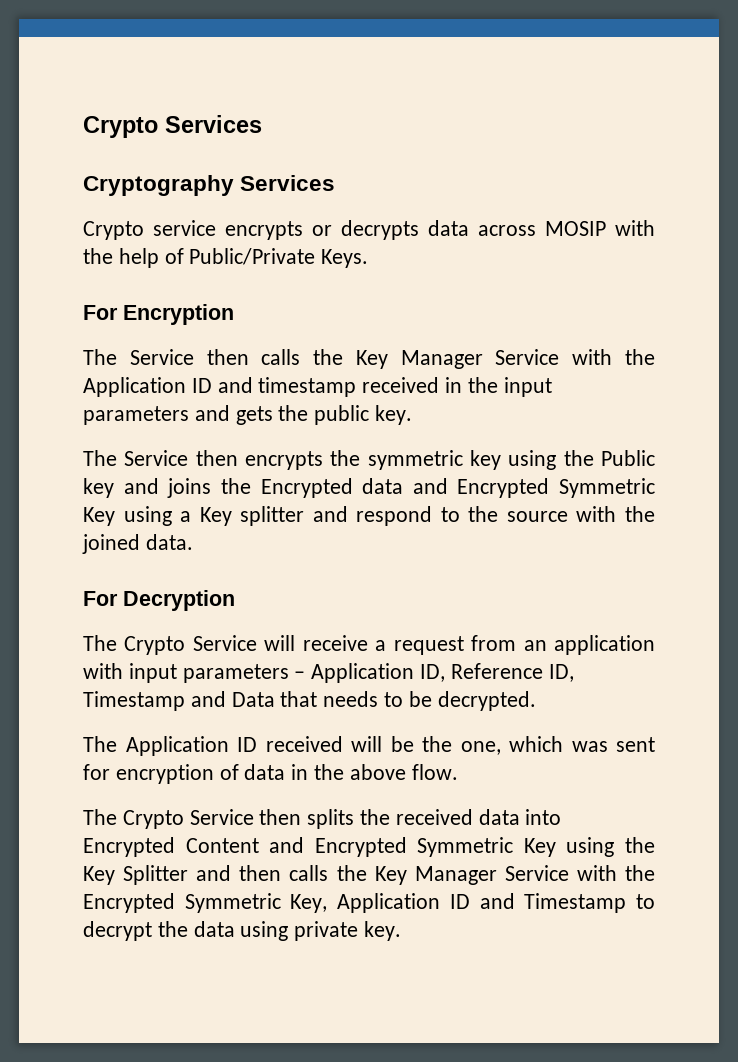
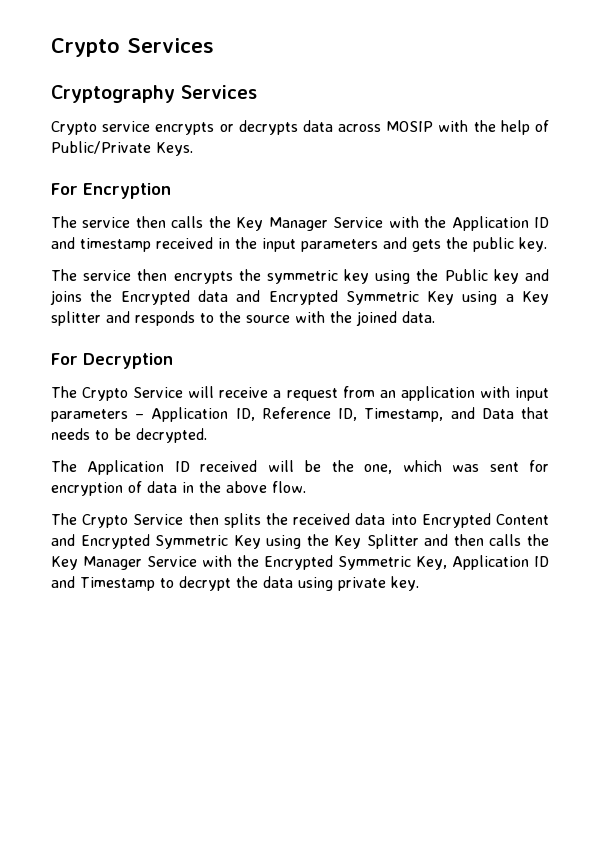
[129,349,194,365] Service -> [82,217,131,228] service
[124,450,189,466] Service -> [83,270,132,281] service
[356,506,433,526] respond -> [135,311,195,326] responds
[83,691,185,711] Timestamp -> [364,408,444,422] Timestamp,

